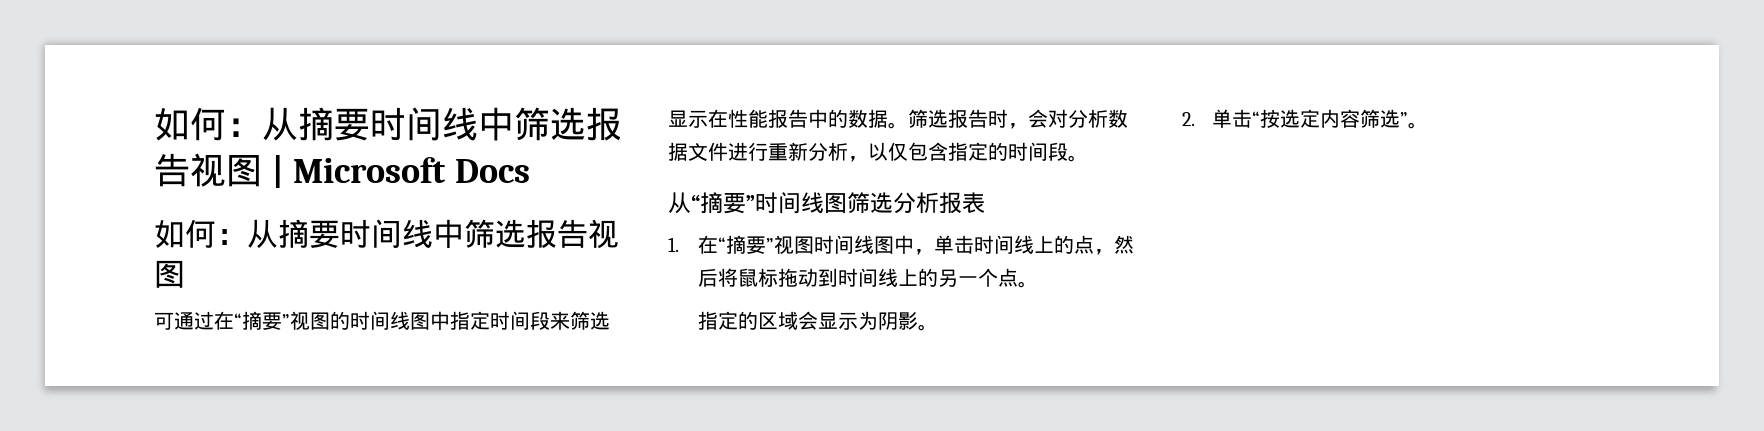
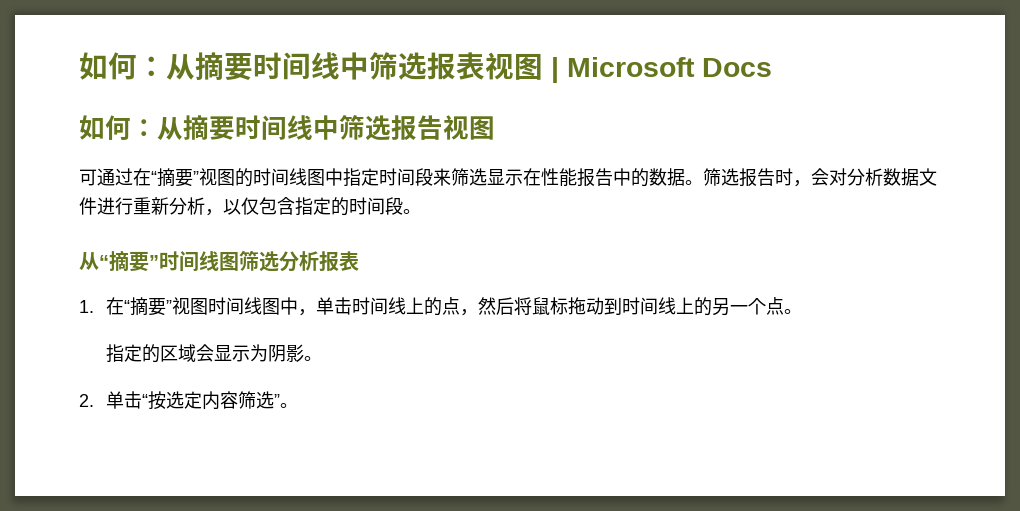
[154,107,622,141] [154,153,190,187] 如何：从摘要时间线中筛选报告 -> [79,52,485,80] 如何：从摘要时间线中筛选报表

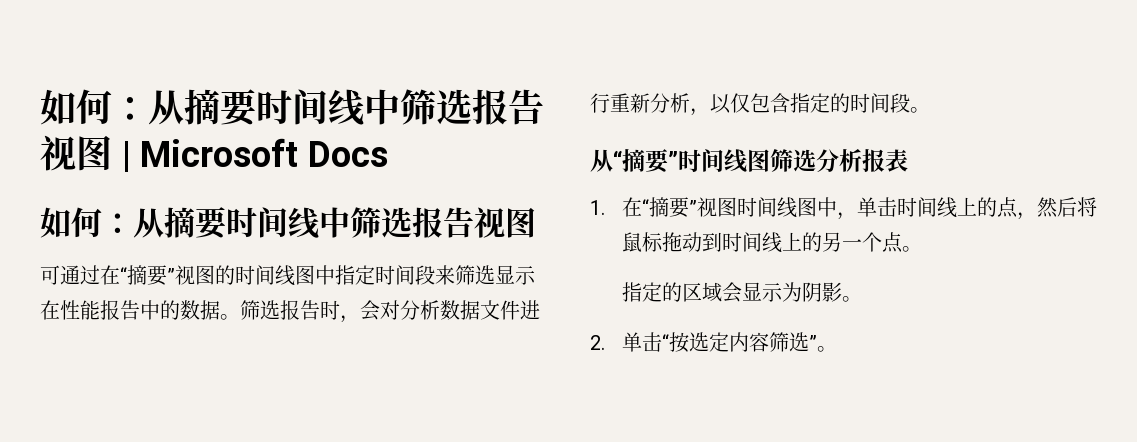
[79,52,485,80] 如何：从摘要时间线中筛选报表 -> [40,89,544,127] 如何：从摘要时间线中筛选报告

